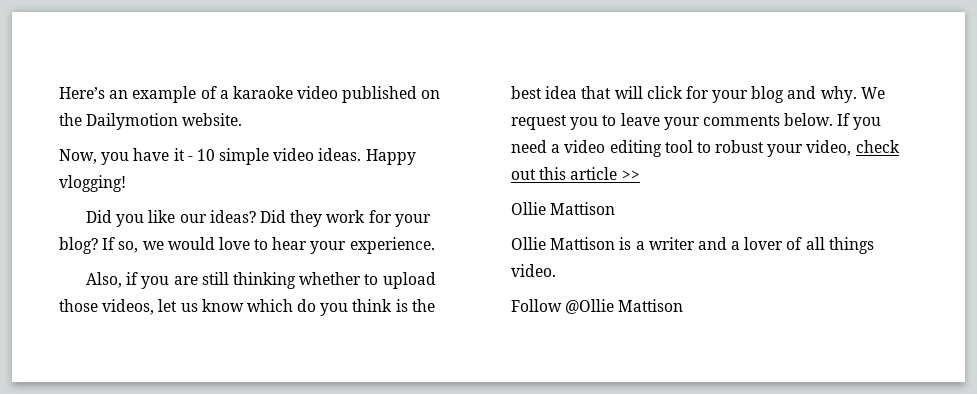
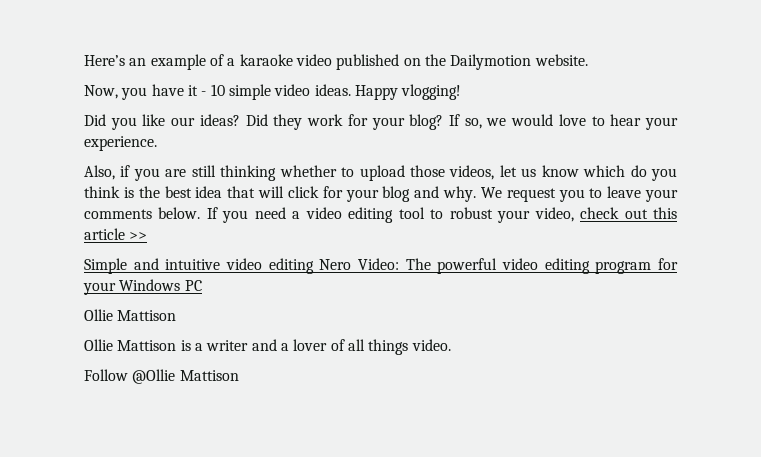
(640, 175) none -> [84,258,678,274] [83,279,202,295] // Simple and intuitive video editing Nero Video: The powerful video editing program for your Windows PC

